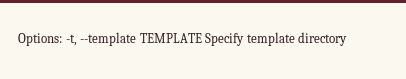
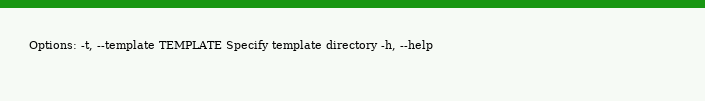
(348, 39) none -> [381,40,433,51] -h, --help

